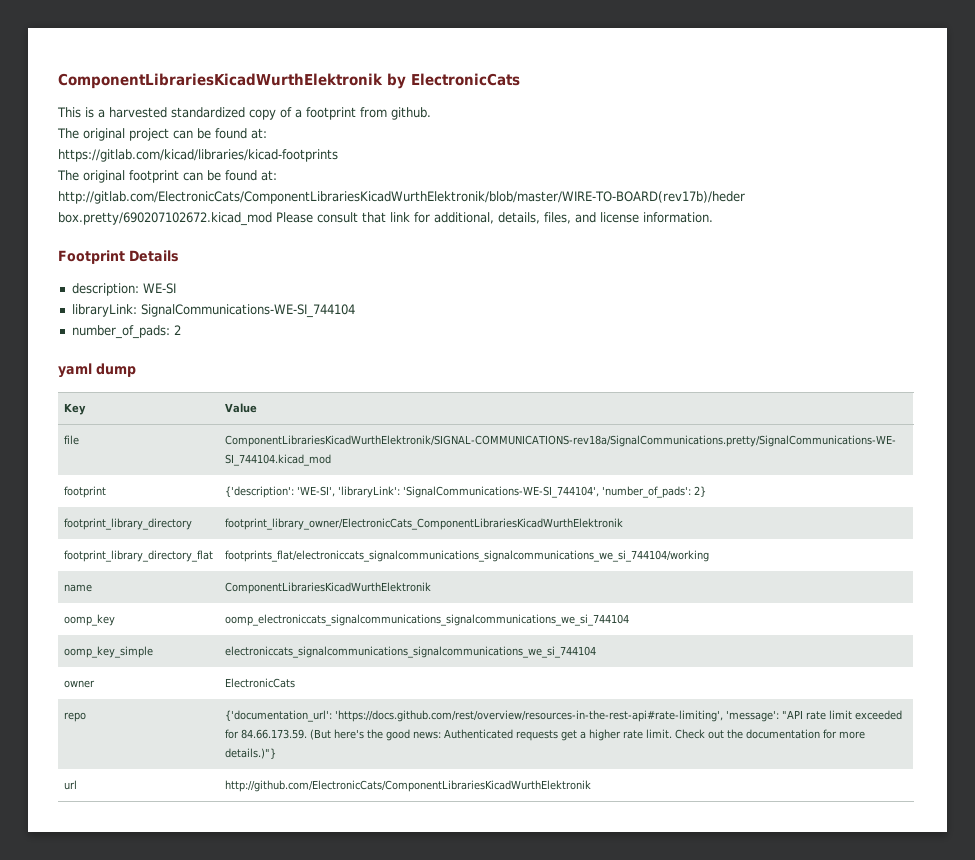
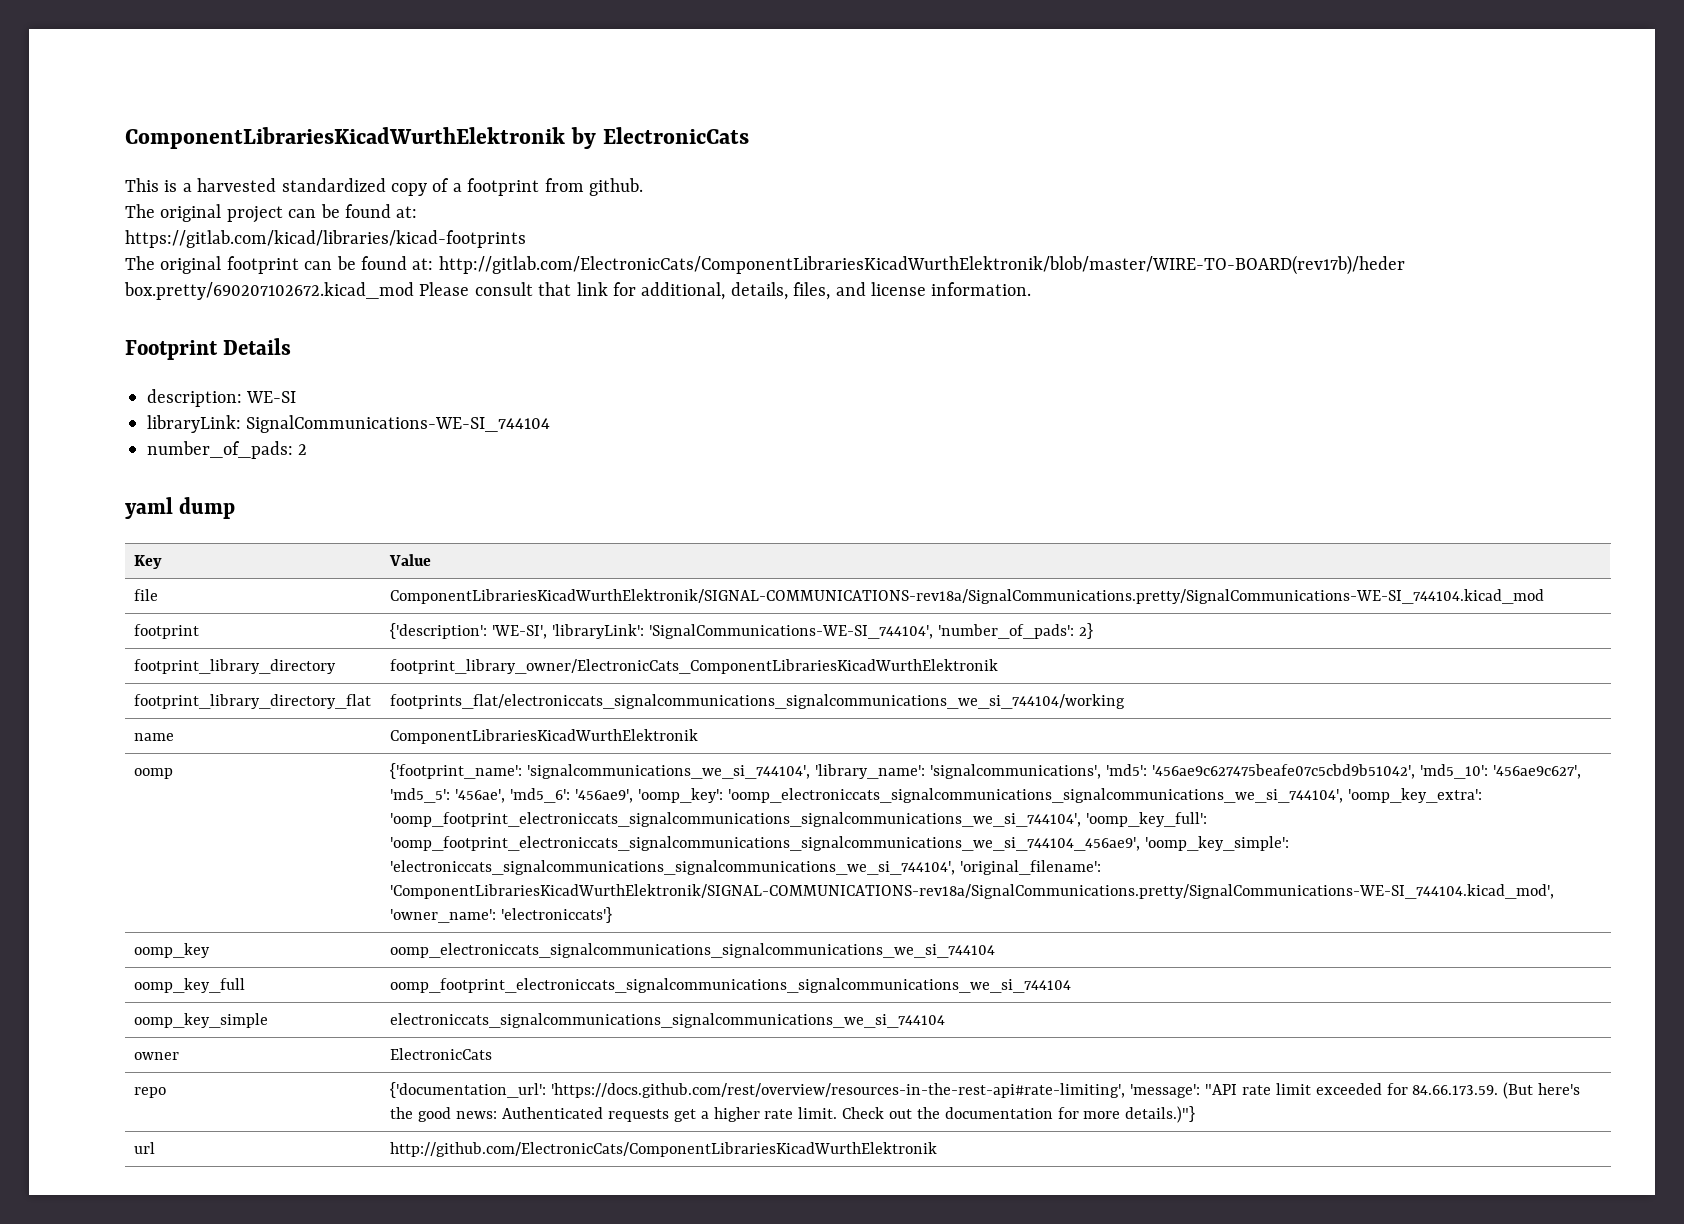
(431, 588) none -> [134,768,174,779] [390,763,1581,779] [390,788,1482,803] [390,812,1208,827] [390,836,1290,851] [390,860,1102,875] [390,884,1555,899] [390,907,613,923] // oomp | {'footprint_name': 'signalcommunications_we_si_744104', 'library_name': 'signalcommunications', 'md5': '456ae9c627475beafe07c5cbd9b51042', 'md5_10': '456ae9c627', 'md5_5': '456ae', 'md5_6': '456ae9', 'oomp_key': 'oomp_electroniccats_signalcommunications_signalcommunications_we_si_744104', 'oomp_key_extra': 'oomp_footprint_electroniccats_signalcommunications_signalcommunications_we_si_744104', 'oomp_key_full': 'oomp_footprint_electroniccats_signalcommunications_signalcommunications_we_si_744104_456ae9', 'oomp_key_simple': 'electroniccats_signalcommunications_signalcommunications_we_si_744104', 'original_filename': 'ComponentLibrariesKicadWurthElektronik/SIGNAL-COMMUNICATIONS-rev18a/SignalCommunications.pretty/SignalCommunications-WE-SI_744104.kicad_mod', 'owner_name': 'electroniccats'}
(629, 620) none -> [134,978,246,993] [390,978,1072,993] // oomp_key_full | oomp_footprint_electroniccats_signalcommunications_signalcommunications_we_si_744104

